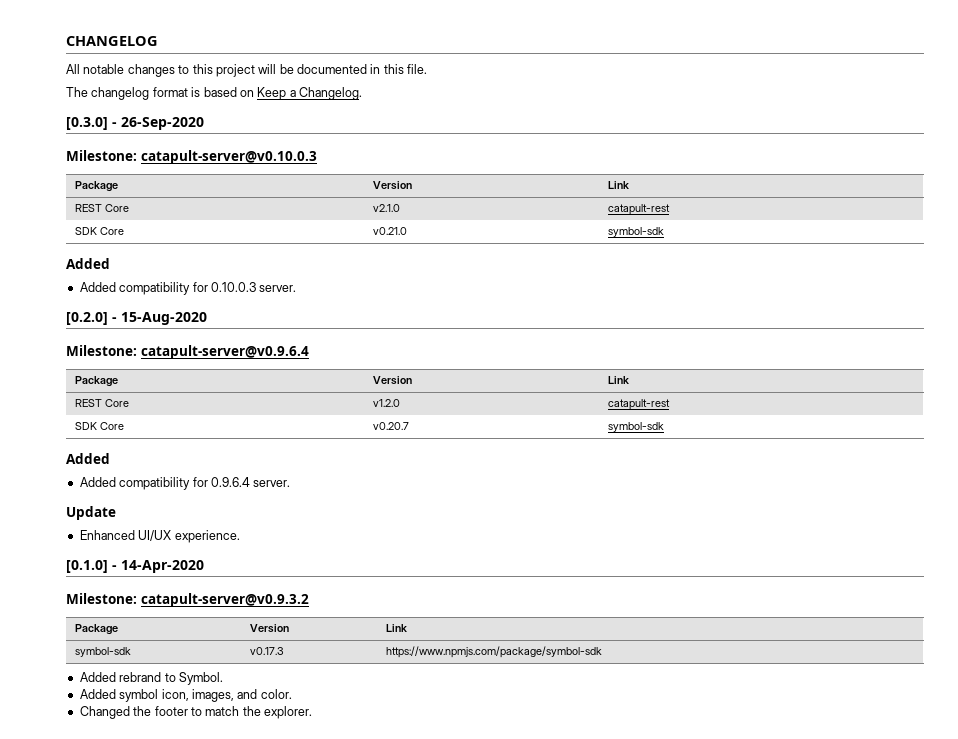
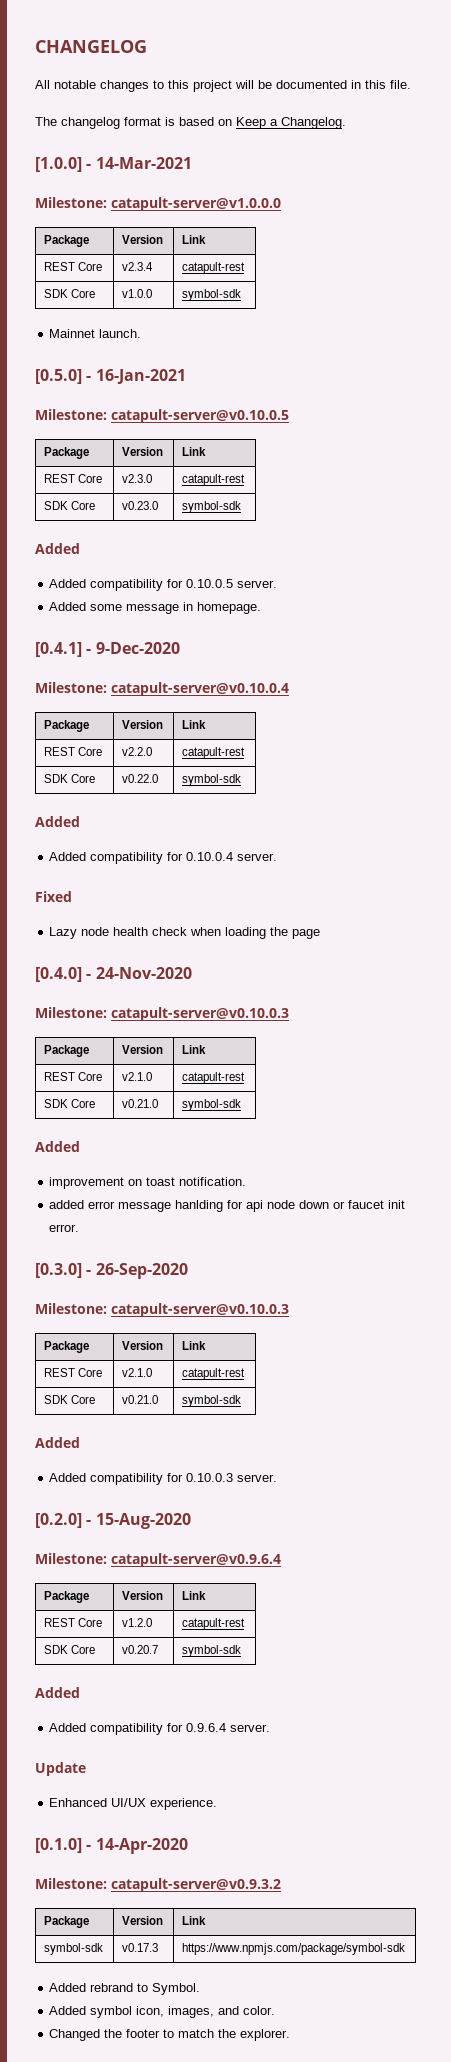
(362, 93) none -> [35,157,192,172] [35,197,281,211] [44,235,90,247] [122,235,164,244] [182,235,207,244] [44,262,103,271] [122,262,154,271] [182,262,246,274] [44,289,96,298] [122,289,153,298] [182,289,242,301] [49,329,142,338] [35,369,186,384] [35,409,289,423] [44,447,90,459] [122,447,164,456] [182,447,207,456] [44,474,103,483] [122,474,153,483] [182,474,246,486] [44,501,96,510] [122,501,159,510] [182,501,242,513] [35,543,80,554] [49,579,278,591] [49,602,262,614] [35,642,180,657] [35,682,289,696] [44,720,90,732] [122,720,164,729] [182,720,207,729] [44,747,103,756] [122,747,153,756] [182,747,246,759] [44,774,96,783] [122,774,159,783] [182,774,242,786] [35,816,80,827] [49,852,278,864] [35,891,72,902] [49,927,321,939] [35,967,192,982] [35,1007,289,1021] [44,1045,90,1057] [122,1045,164,1054] [182,1045,207,1054] [44,1072,103,1081] [122,1072,153,1081] [182,1072,246,1084] [44,1099,96,1108] [122,1099,159,1108] [182,1099,242,1111] [35,1141,80,1152] [49,1177,247,1189] [49,1200,406,1212] [49,1224,80,1232] // [1.0.0] - 14-Mar-2021 // Milestone: catapult-server@v1.0.0.0 // Package | Version | Link // REST Core | v2.3.4 | catapult-rest // SDK Core | v1.0.0 | symbol-sdk // Mainnet launch. // [0.5.0] - 16-Jan-2021 // Milestone: catapult-server@v0.10.0.5 // Package | Version | Link // REST Core | v2.3.0 | catapult-rest // SDK Core | v0.23.0 | symbol-sdk // Added // Added compatibility for 0.10.0.5 server. // Added some message in homepage. // [0.4.1] - 9-Dec-2020 // Milestone: catapult-server@v0.10.0.4 // Package | Version | Link // REST Core | v2.2.0 | catapult-rest // SDK Core | v0.22.0 | symbol-sdk // Added // Added compatibility for 0.10.0.4 server. // Fixed // Lazy node health check when loading the page // [0.4.0] - 24-Nov-2020 // Milestone: catapult-server@v0.10.0.3 // Package | Version | Link // REST Core | v2.1.0 | catapult-rest // SDK Core | v0.21.0 | symbol-sdk // Added // improvement on toast notification. // added error message hanlding for api node down or faucet init error.

